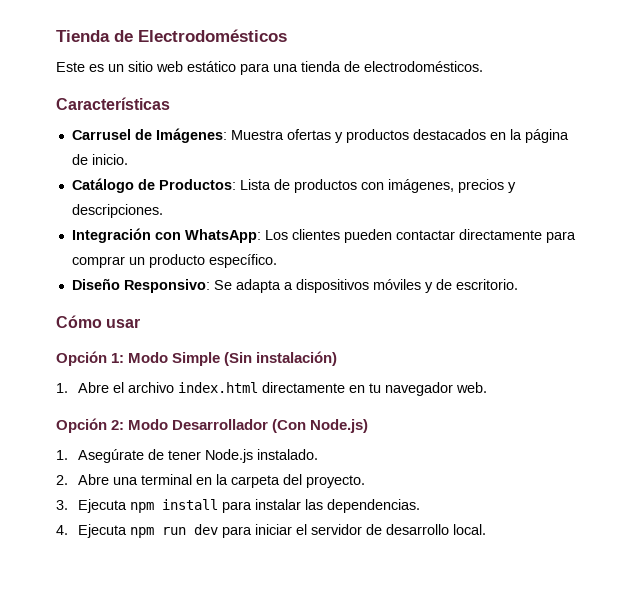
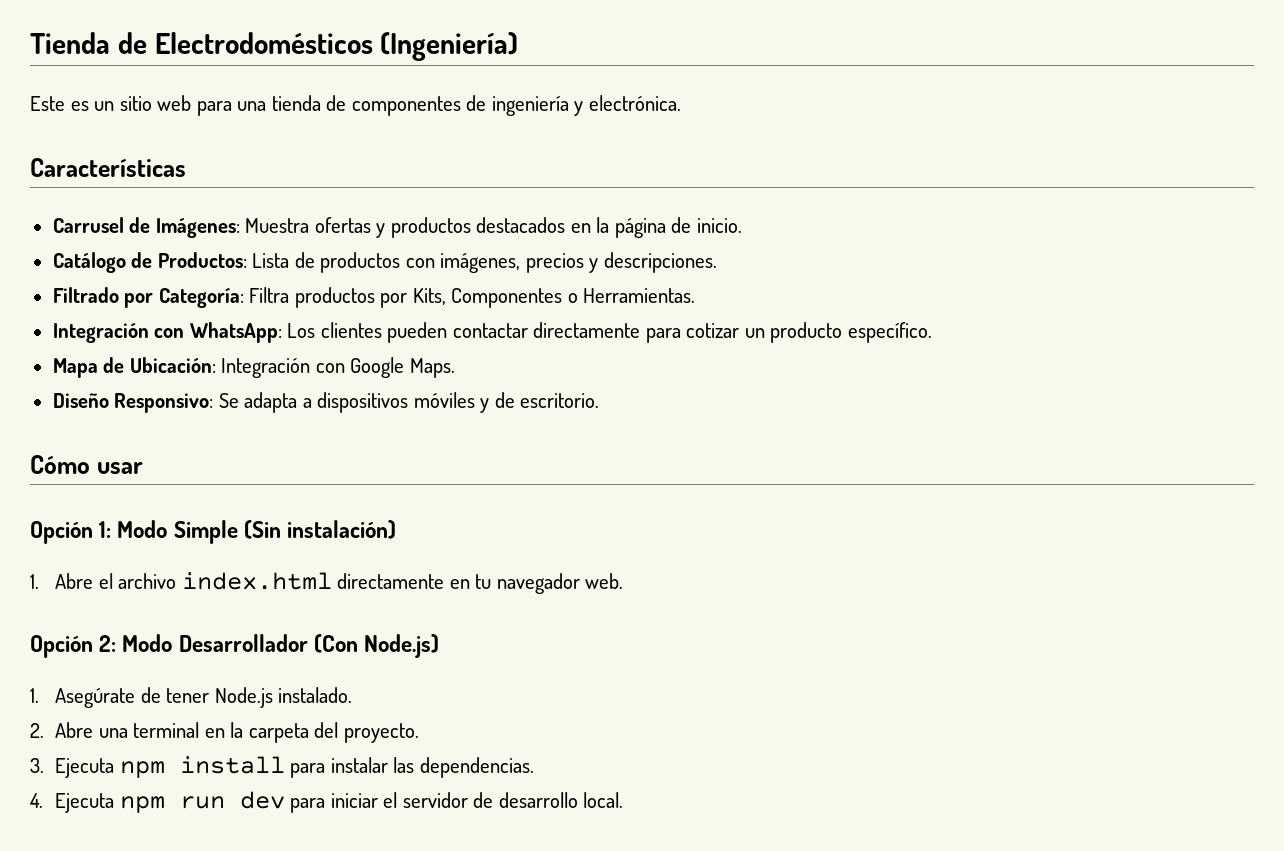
(287, 35) none -> [380,32,519,61] (Ingeniería)
[187,61,236,72] estático -> (192, 103) none
[364,61,483,72] electrodomésticos. -> [351,95,681,116] componentes de ingeniería y electrónica.
(163, 211) none -> [52,287,696,308] // Filtrado por Categoría: Filtra productos por Kits, Componentes o Herramientas.
[71,256,125,268] comprar -> [686,323,740,338] cotizar
(277, 261) none -> [52,357,455,378] // Mapa de Ubicación: Integración con Google Maps.

